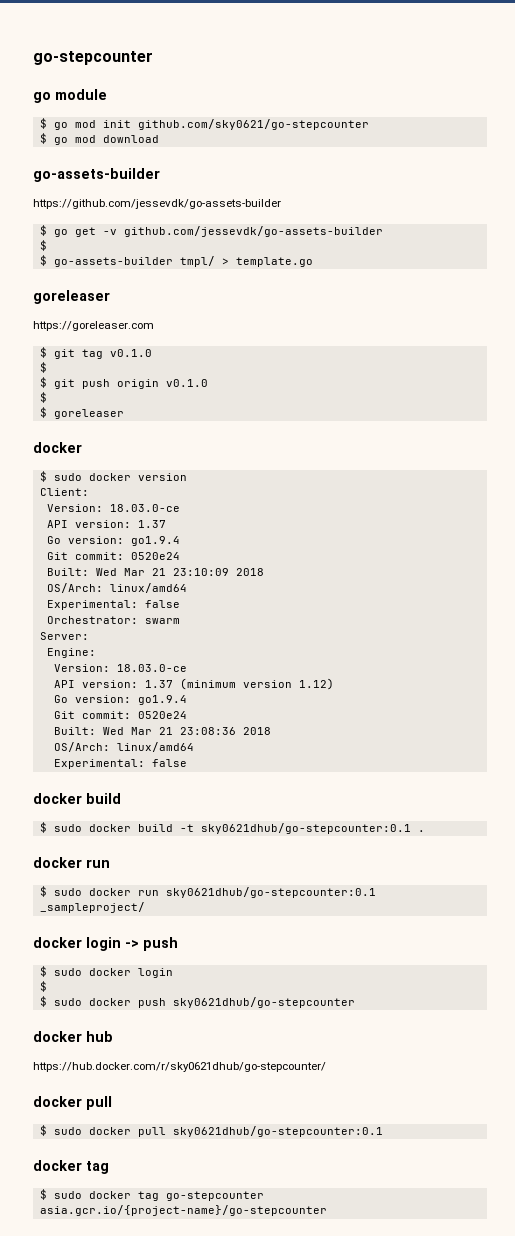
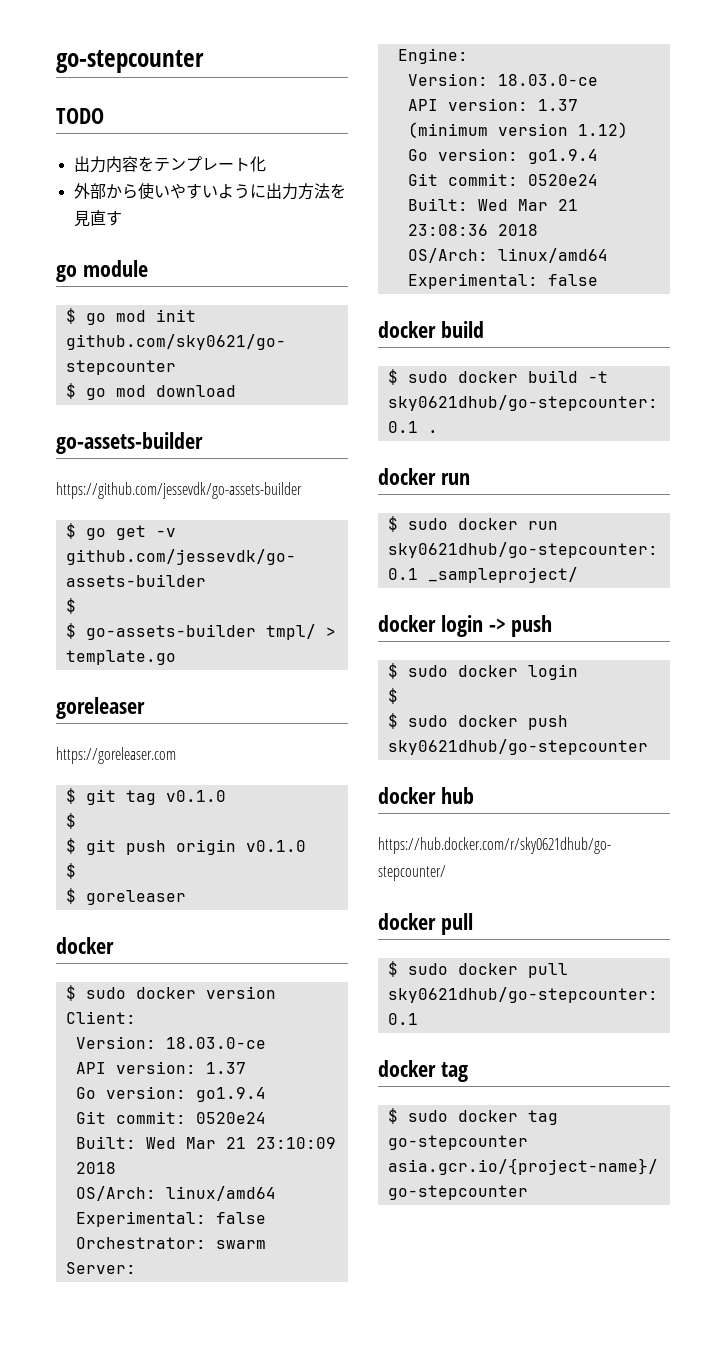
[33,51,153,65] go-stepcounter -> [56,50,204,73] [56,108,104,124] [73,156,266,173] [73,183,346,200] [73,210,122,227] go-stepcounter // TODO // 出力内容をテンプレート化 // 外部から使いやすいように出力方法を見直す

